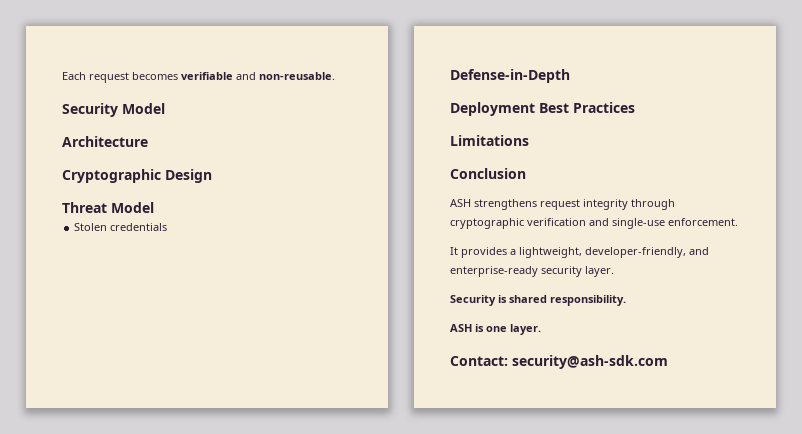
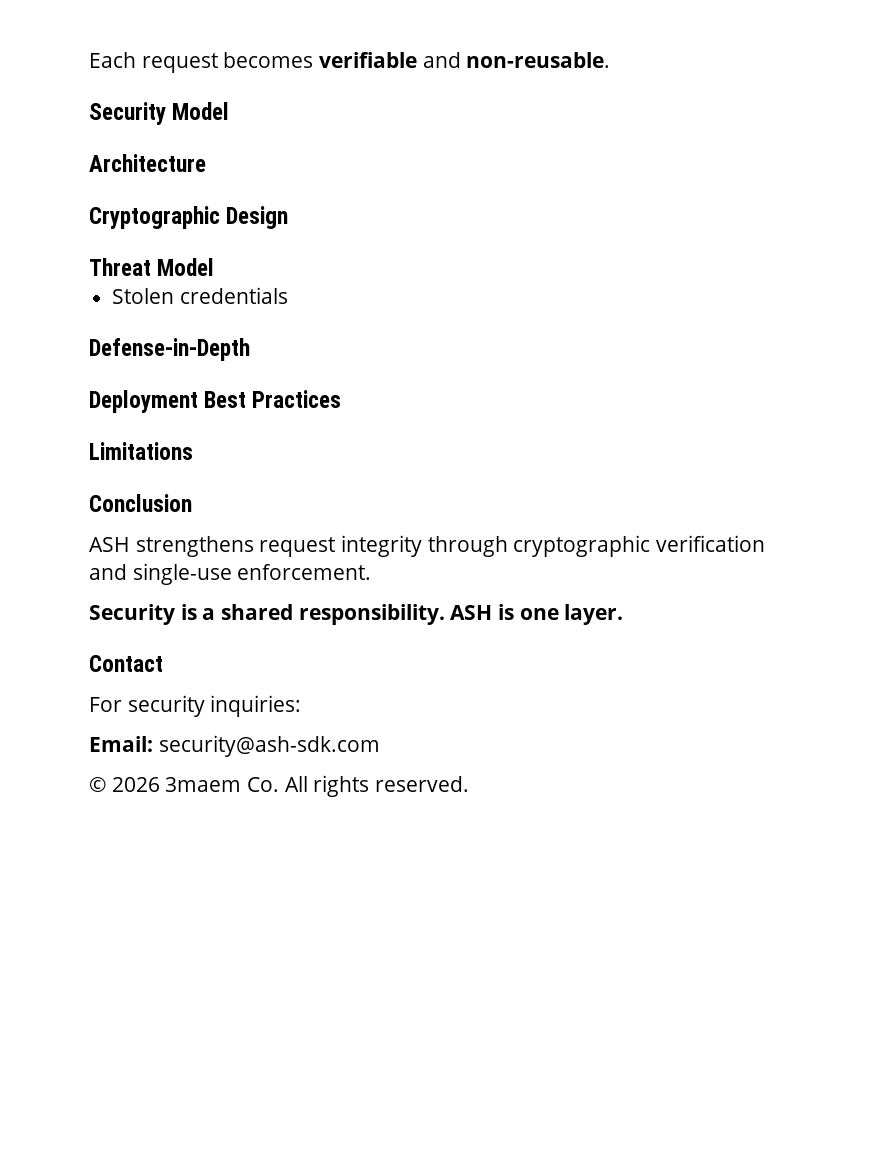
[450,247,709,258] [450,266,614,277] // It provides a lightweight, developer-friendly, and enterprise-ready security layer. -> (372, 572) none
(507, 299) none -> [202,608,216,620] a
(626, 300) // -> (445, 614) none
[450,355,668,369] Contact: security@ash-sdk.com -> [89,655,163,672] [89,695,302,717] [89,735,380,757] [89,775,470,797] Contact // For security inquiries: // Email: security@ash-sdk.com // © 2026 3maem Co. All rights reserved.

